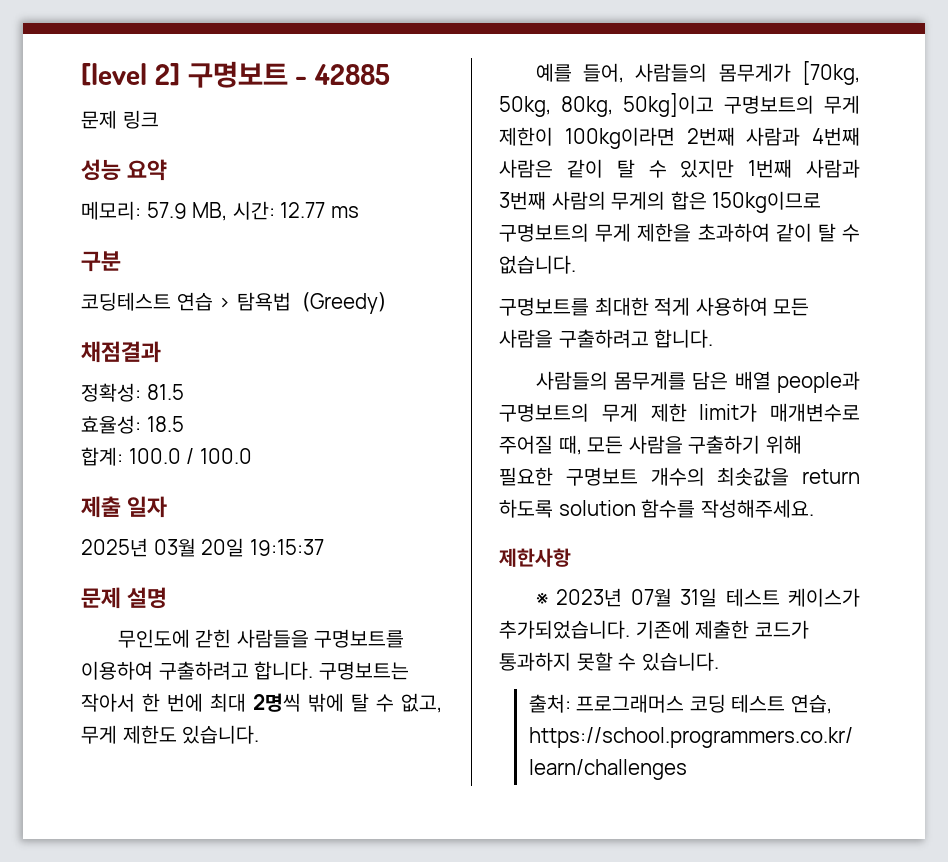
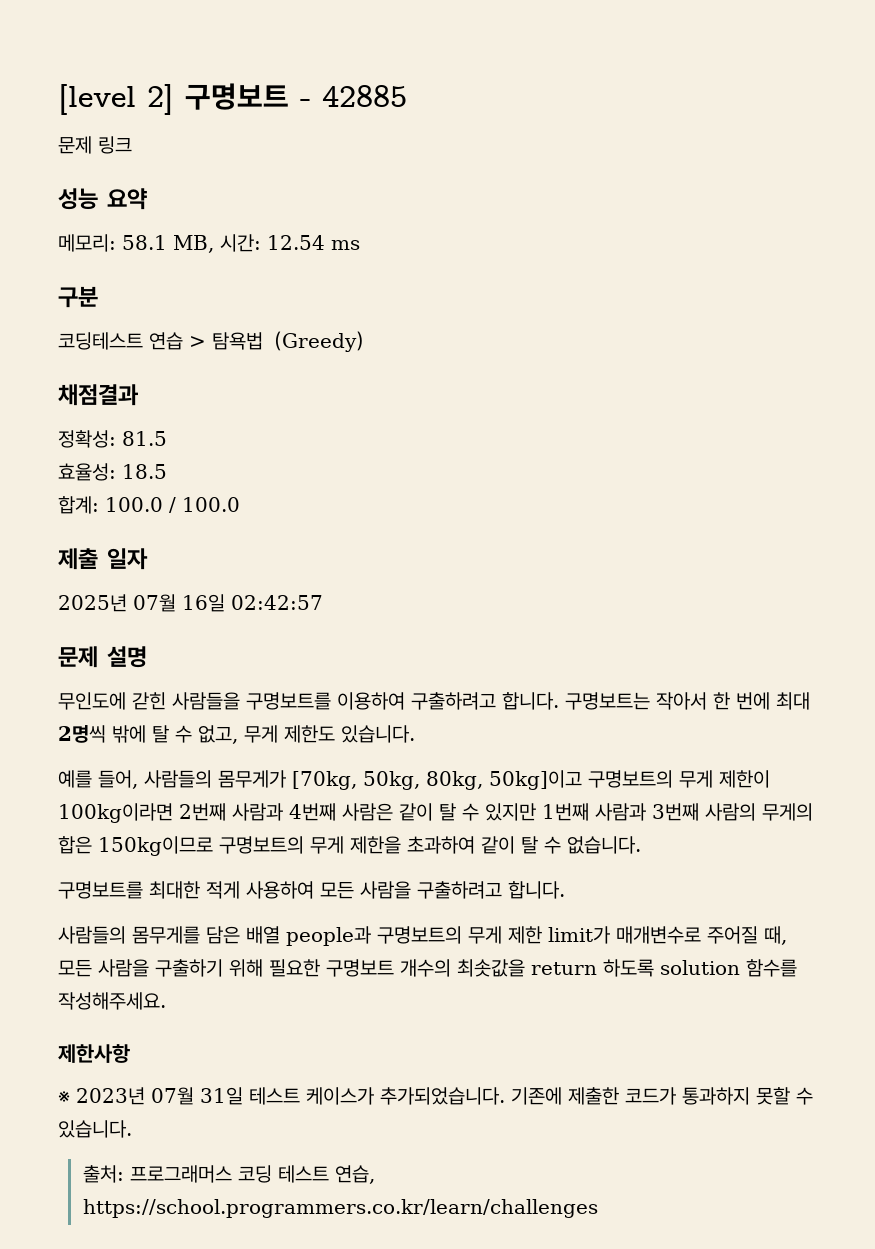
[146,202,187,219] 57.9 -> [122,235,167,250] 58.1
[280,202,326,218] 12.77 -> [267,235,325,250] 12.54
[153,538,324,557] 03월 20일 19:15:37 -> [133,594,323,612] 07월 16일 02:42:57

